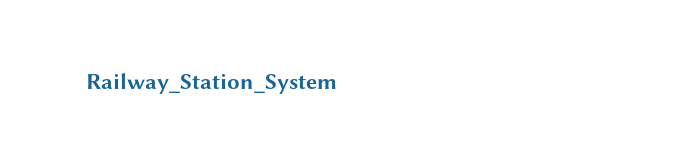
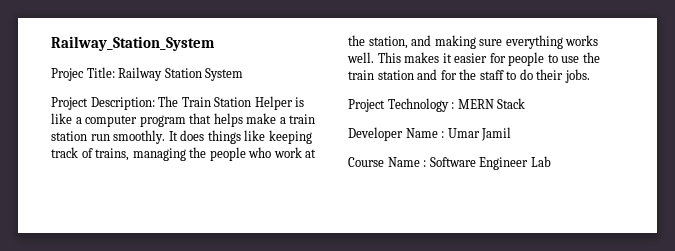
(337, 83) none -> [51,67,244,81] [51,96,305,110] [51,113,316,127] [51,130,312,144] [51,147,317,161] [348,35,599,49] [347,52,600,66] [348,69,590,83] [348,98,526,112] [348,127,512,141] [348,156,551,170] // Projec Title: Railway Station System // Project Description: The Train Station Helper is like a computer program that helps make a train station run smoothly. It does things like keeping track of trains, managing the people who work at the station, and making sure everything works well. This makes it easier for people to use the train station and for the staff to do their jobs. // Project Technology : MERN Stack // Developer Name : Umar Jamil // Course Name : Software Engineer Lab

